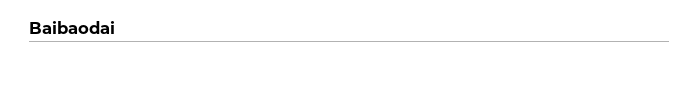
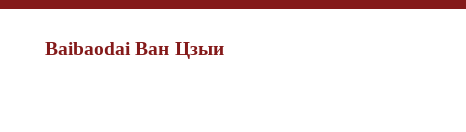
(115, 27) none -> [135,42,224,59] Ван Цзыи

